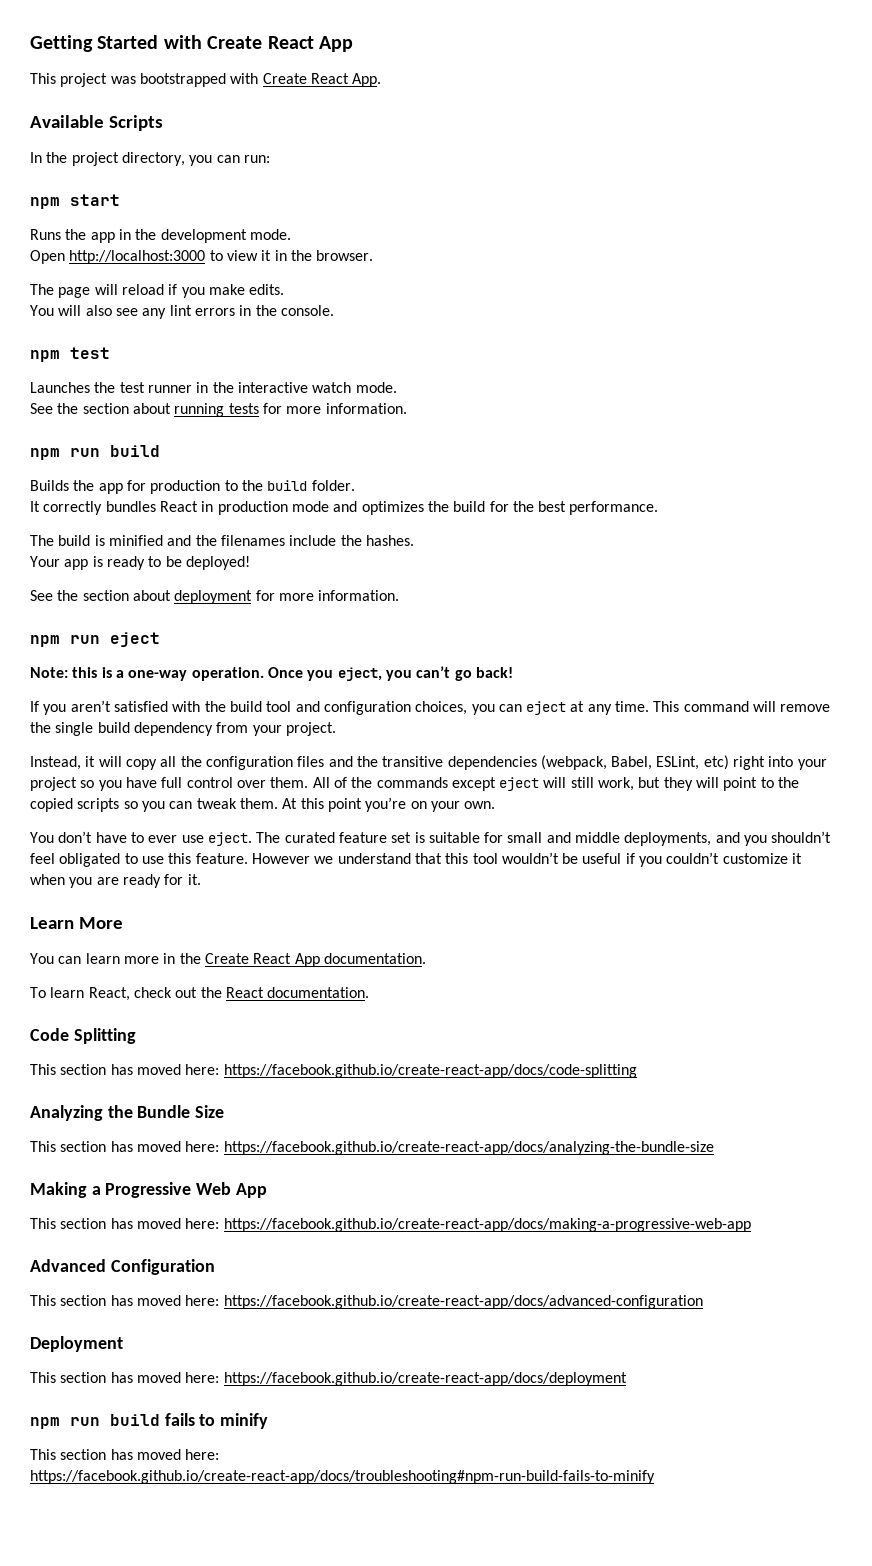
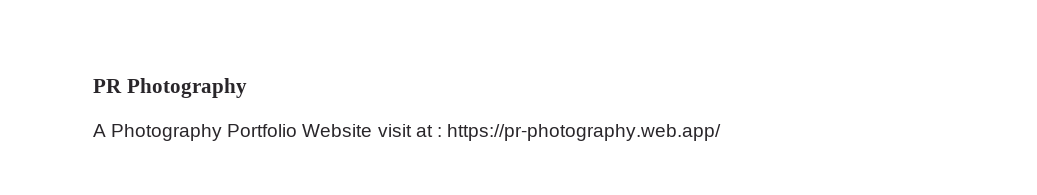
[30,35,353,52] [30,73,382,87] [30,115,163,131] [30,152,270,166] [30,194,120,209] [30,229,291,243] [30,250,374,264] [30,284,285,298] [30,305,334,319] [30,347,110,362] [30,382,397,393] [30,403,407,417] [30,445,160,460] [30,480,355,494] [30,501,659,515] [30,535,414,546] [30,556,250,570] [30,590,400,604] [30,632,160,647] [30,666,513,681] [30,700,831,715] [30,722,336,736] [30,755,827,770] [30,777,800,791] [30,797,496,812] [30,831,832,846] [30,852,803,867] [30,874,201,888] [30,917,123,929] [30,953,426,967] [30,987,370,1001] [30,1028,136,1044] [30,1064,637,1078] [30,1105,225,1121] [30,1141,714,1155] [30,1182,267,1198] [30,1218,751,1232] [30,1259,215,1275] [30,1295,703,1309] [30,1336,123,1352] [30,1372,627,1386] [30,1413,269,1429] [30,1449,220,1460] [30,1470,655,1484] Getting Started with Create React App // This project was bootstrapped with Create React App. // Available Scripts // In the project directory, you can run: // npm start // Runs the app in the development mode. // Open http://localhost:3000 to view it in the browser. // The page will reload if you make edits. // You will also see any lint errors in the console. // npm test // Launches the test runner in the interactive watch mode. // See the section about running tests for more information. // npm run build // Builds the app for production to the build folder. // It correctly bundles React in production mode and optimizes the build for the best performance. // The build is minified and the filenames include the hashes. // Your app is ready to be deployed! // See the section about deployment for more information. // npm run eject // Note: this is a one-way operation. Once you eject, you can’t go back! // If you aren’t satisfied with the build tool and configuration choices, you can eject at any time. This command will remove the single build dependency from your project. // Instead, it will copy all the configuration files and the transitive dependencies (webpack, Babel, ESLint, etc) right into your project so you have full control over them. All of the commands except eject will still work, but they will point to the copied scripts so you can tweak them. At this point you’re on your own. // You don’t have to ever use eject. The curated feature set is suitable for small and middle deployments, and you shouldn’t feel obligated to use this feature. However we understand that this tool wouldn’t be useful if you couldn’t customize it when you are ready for it. // Learn More // You can learn more in the Create React App documentation. // To learn React, check out the React documentation. // Code Splitting // This section has moved here: https://facebook.github.io/create-react-app/docs/code-splitting // Analyzing the Bundle Size // This section has moved here: https://facebook.github.io/create-react-app/docs/analyzing-the-bundle-size // Making a Progressive Web App // This section has moved here: https://facebook.github.io/create-react-app/docs/making-a-progressive-web-app // Advanced Configuration // This section has moved here: https://facebook.github.io/create-react-app/docs/advanced-configuration // Deployment // This section has moved here: https://facebook.github.io/create-react-app/docs/deployment // npm run build fails to minify // This section has moved here: https://facebook.github.io/create-react-app/docs/troubleshooting#npm-run-build-fails-to-minify -> [93,78,247,98] [93,124,721,141] PR Photography // A Photography Portfolio Website visit at : https://pr-photography.web.app/

